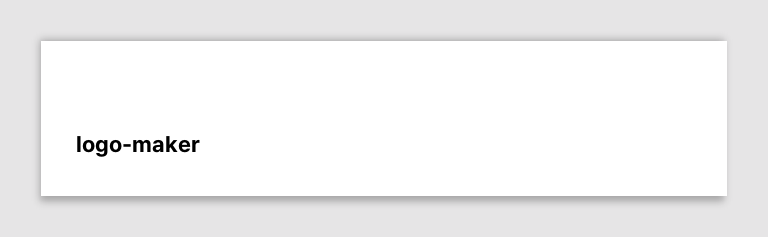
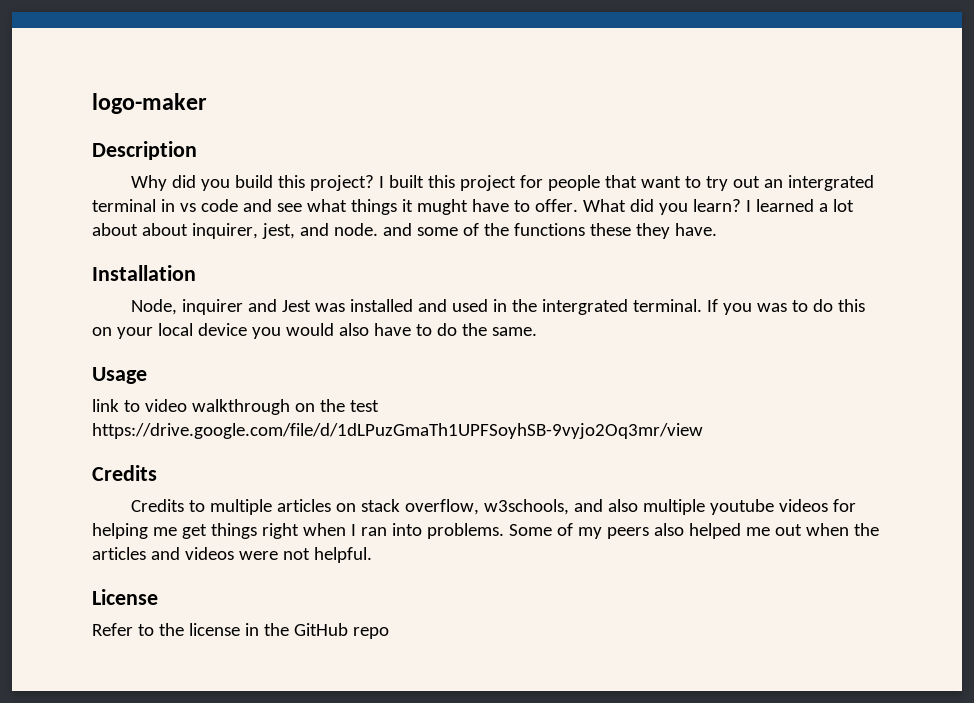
(200, 146) none -> [92,141,197,160] [131,175,875,191] [92,199,854,215] [92,223,717,239] [92,265,196,281] [131,299,866,315] [92,323,537,339] [92,367,147,384] [92,399,379,415] [92,423,703,439] [92,465,157,481] [131,499,857,515] [92,523,879,539] [92,547,372,563] [92,589,158,605] [92,623,389,639] // Description // Why did you build this project? I built this project for people that want to try out an intergrated terminal in vs code and see what things it mught have to offer. What did you learn? I learned a lot about about inquirer, jest, and node. and some of the functions these they have. // Installation // Node, inquirer and Jest was installed and used in the intergrated terminal. If you was to do this on your local device you would also have to do the same. // Usage // link to video walkthrough on the test https://drive.google.com/file/d/1dLPuzGmaTh1UPFSoyhSB-9vyjo2Oq3mr/view // Credits // Credits to multiple articles on stack overflow, w3schools, and also multiple youtube videos for helping me get things right when I ran into problems. Some of my peers also helped me out when the articles and videos were not helpful. // License // Refer to the license in the GitHub repo

